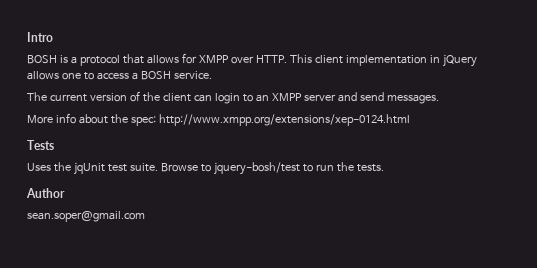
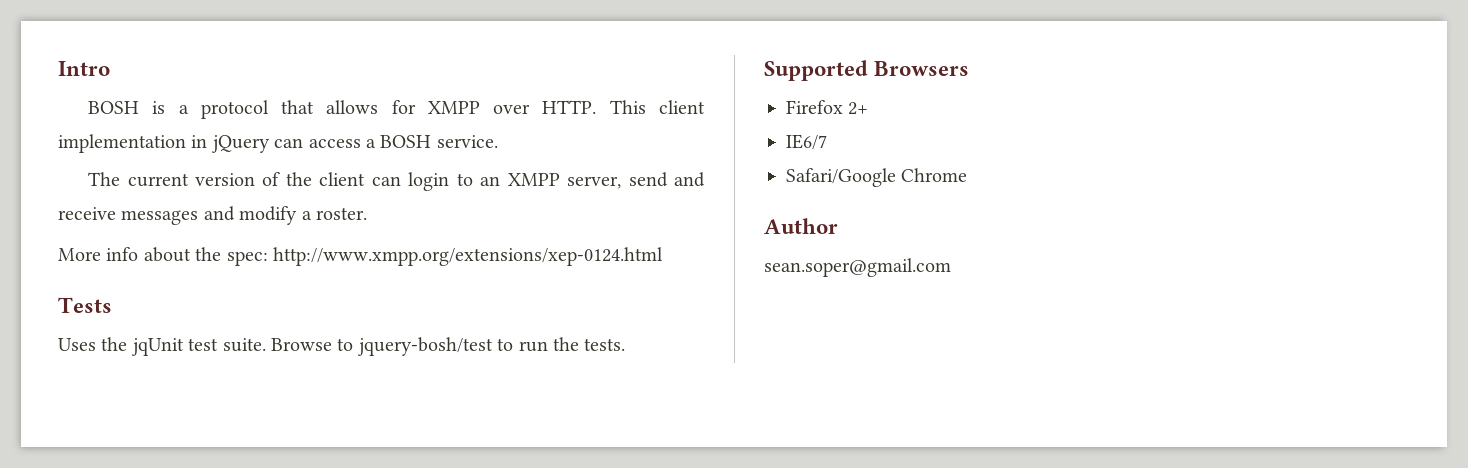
[27,71,94,80] allows one to -> [274,138,304,148] can
[303,92,439,104] server and send messages. -> [567,172,705,189] [58,206,367,225] server, send and receive messages and modify a roster.
(384, 168) none -> [764,60,970,81] [786,100,869,115] [786,134,827,150] [786,168,968,187] // Supported Browsers // Firefox 2+ // IE6/7 // Safari/Google Chrome

